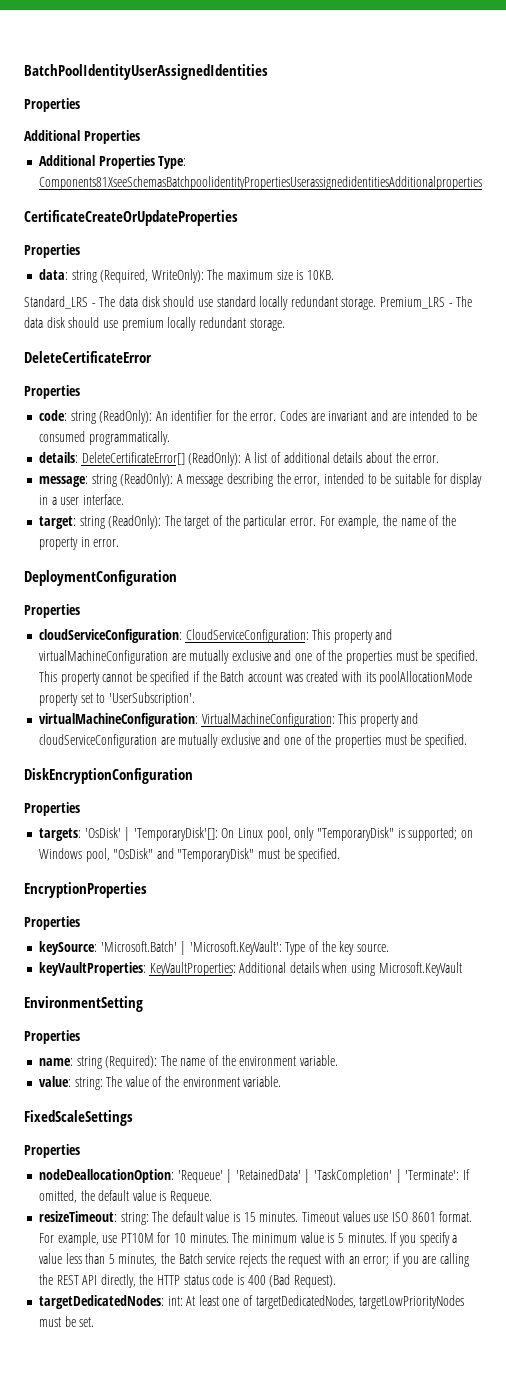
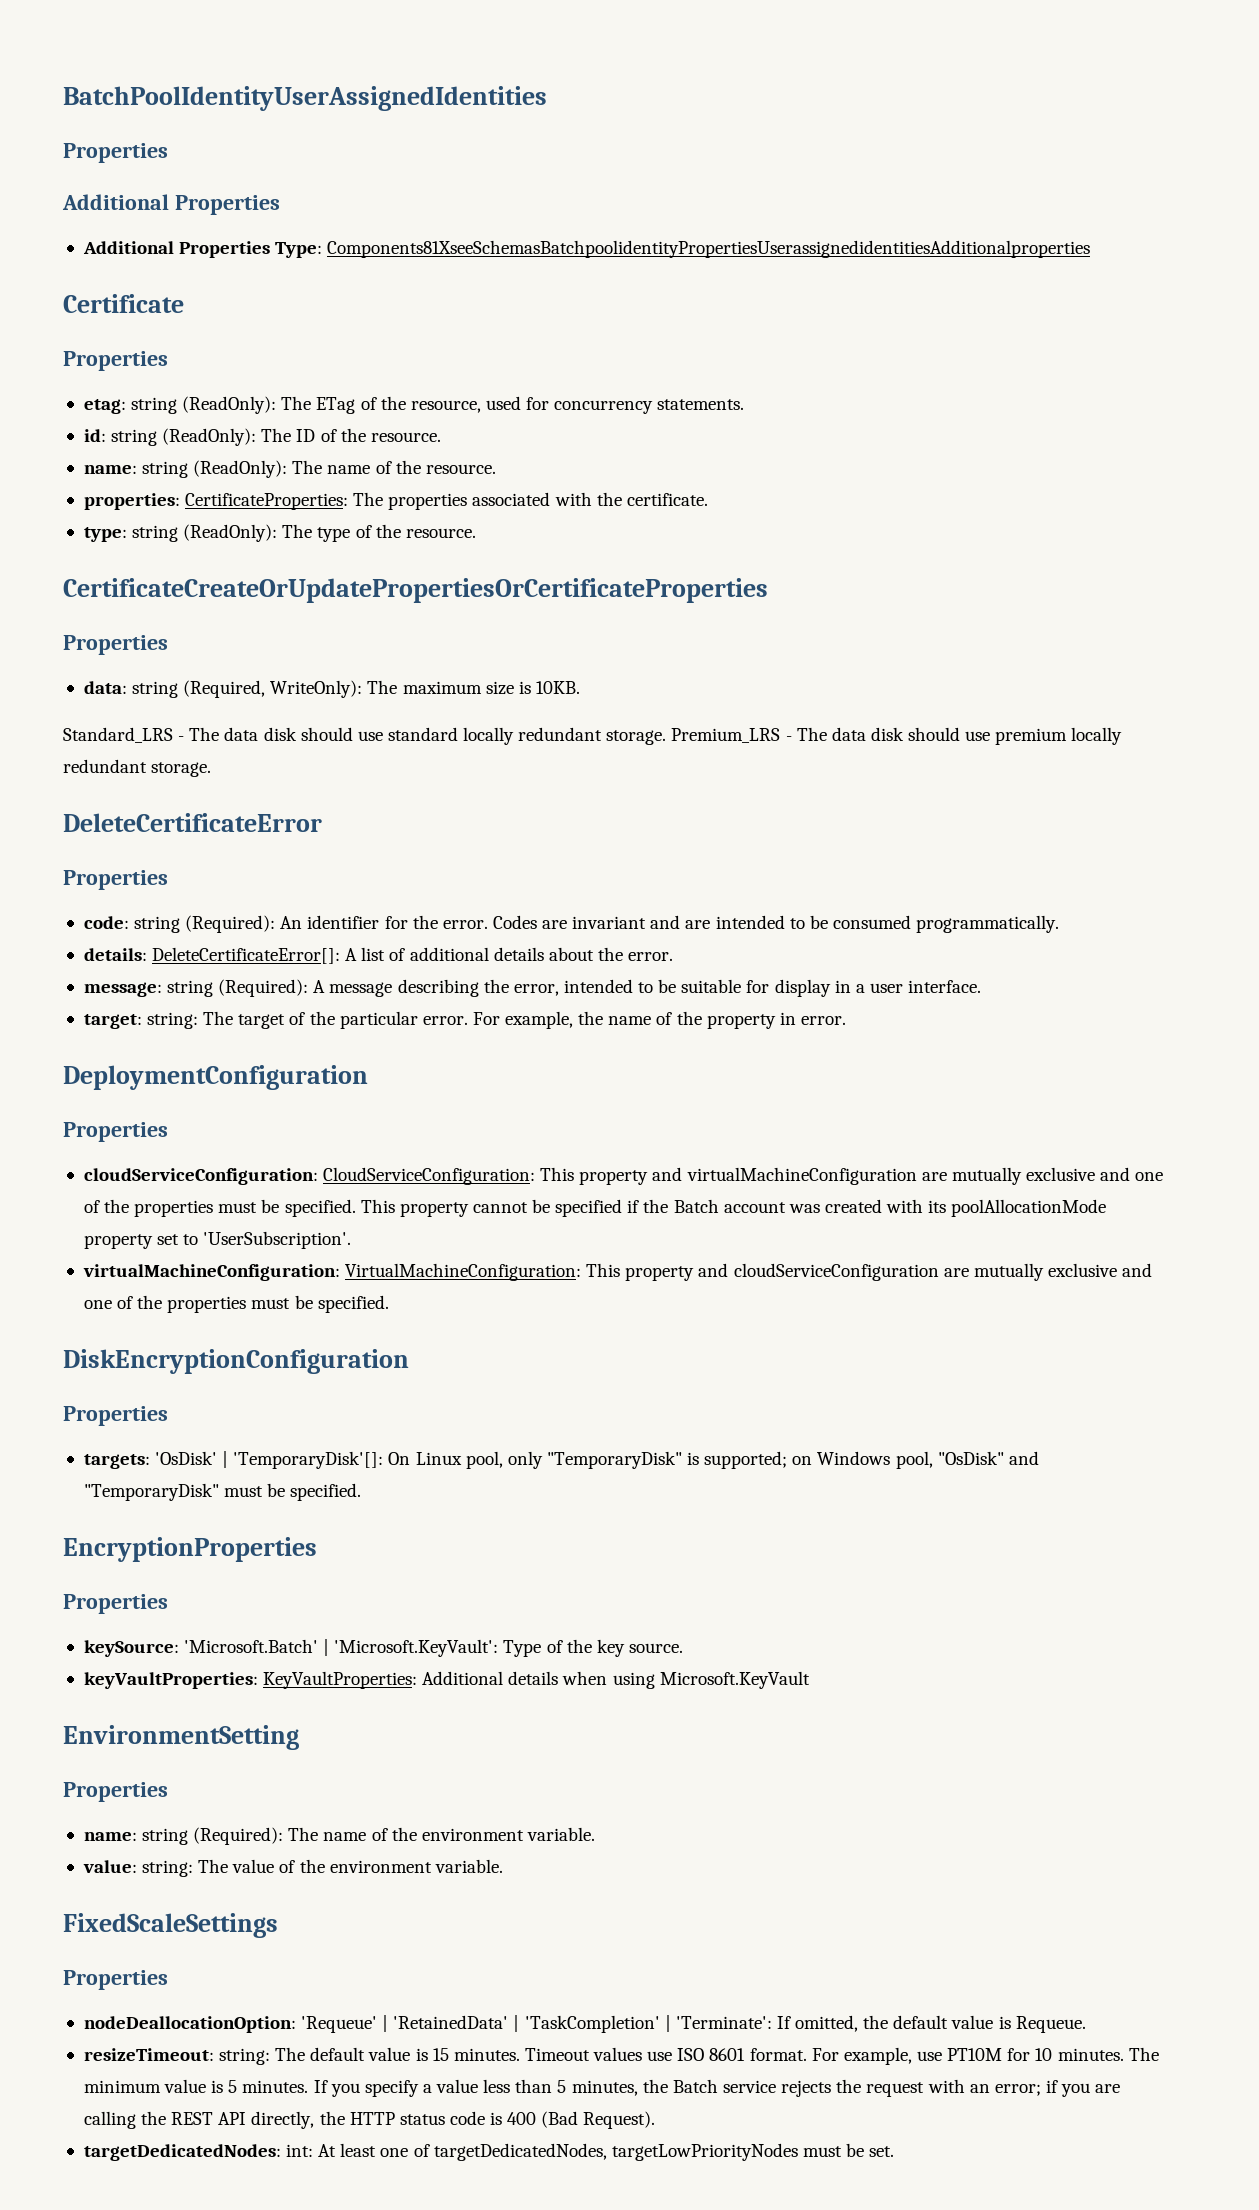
[24,210,238,226] CertificateCreateOrUpdateProperties -> [63,294,184,313] [63,351,168,371] [83,396,745,414] [83,428,441,446] [83,460,496,478] [83,492,708,510] [83,524,476,542] [63,578,768,603] Certificate // Properties // etag: string (ReadOnly): The ETag of the resource, used for concurrency statements. // id: string (ReadOnly): The ID of the resource. // name: string (ReadOnly): The name of the resource. // properties: CertificateProperties: The properties associated with the certificate. // type: string (ReadOnly): The type of the resource. // CertificateCreateOrUpdatePropertiesOrCertificateProperties
[99,410,153,424] (ReadOnly): -> [185,915,276,933] (Required):
[81,452,242,466] DeleteCertificateError[] (ReadOnly): -> [152,947,341,964] DeleteCertificateError[]:
[120,473,174,487] (ReadOnly): -> [218,979,309,997] (Required):
[79,515,162,529] string (ReadOnly): -> [147,1012,199,1029] string:

